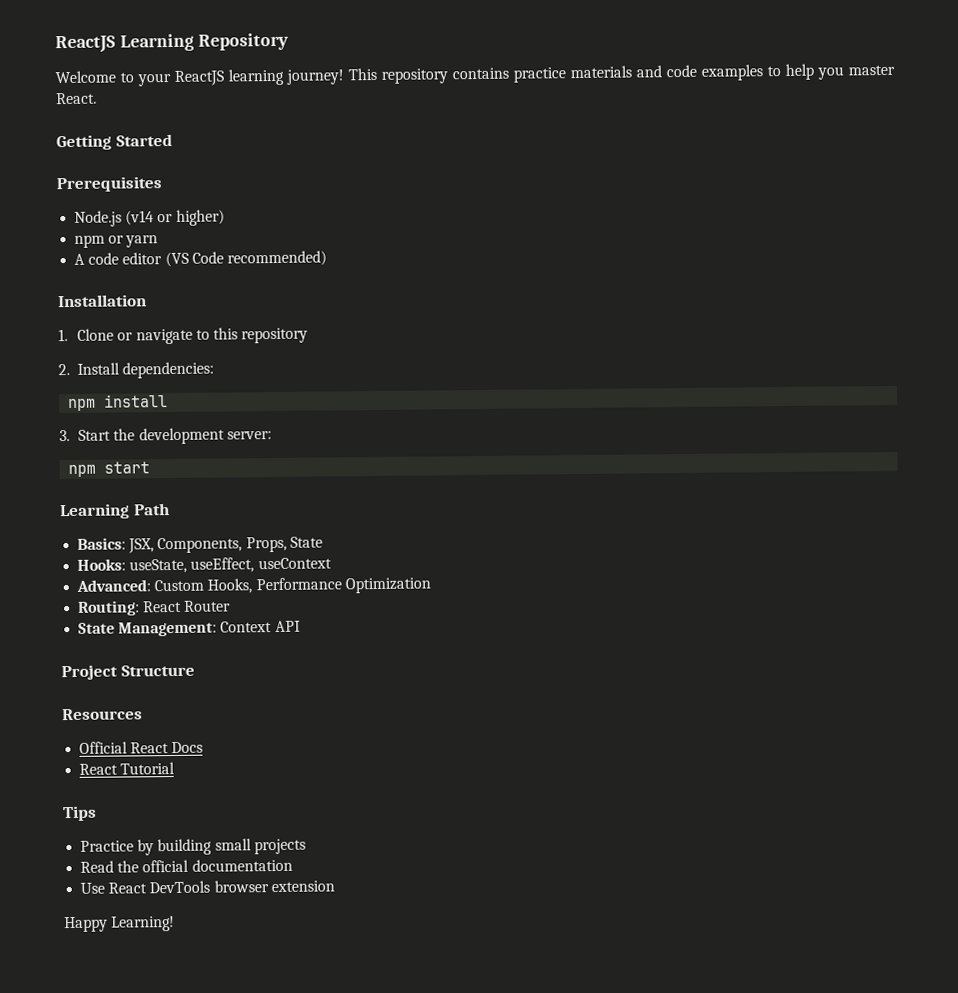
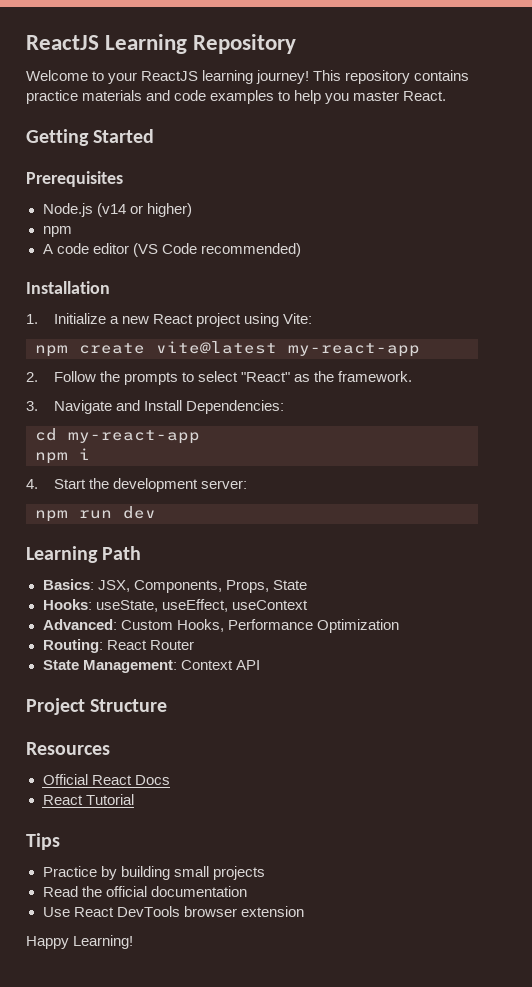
[108,235,159,248] or yarn -> (72, 231) none
[77,327,309,345] [58,361,215,379] [68,394,169,412] [59,430,70,442] Clone or navigate to this repository // 2. Install dependencies: // npm install // 3. -> [53,313,312,327] [35,341,420,357] [26,371,412,385] [26,400,284,414] [35,428,200,444] [35,448,90,464] [26,479,38,489] Initialize a new React project using Vite: // npm create vite@latest my-react-app // 2. Follow the prompts to select "React" as the framework. // 3. Navigate and Install Dependencies: // cd my-react-app // npm i // 4.
[104,461,151,474] start -> [79,506,156,519] run dev

